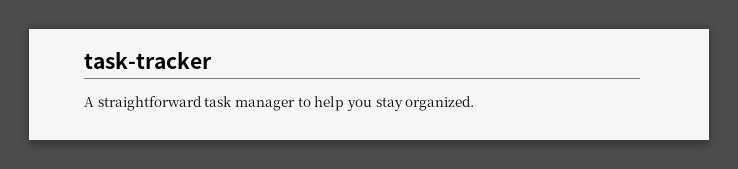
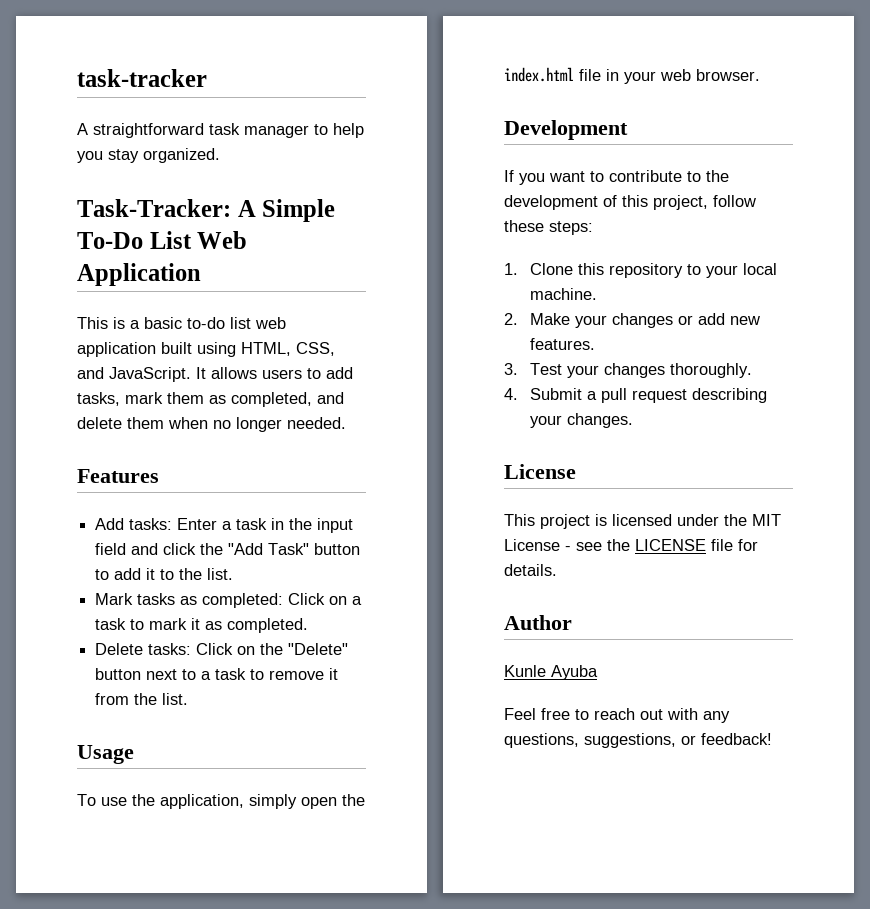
(475, 103) none -> [77,199,336,222] [77,231,248,249] [77,263,201,286] [77,317,286,329] [77,342,335,357] [77,367,353,382] [77,392,344,407] [77,417,346,432] [77,469,159,483] [95,518,354,533] [95,543,361,555] [95,568,234,580] [95,593,363,608] [95,618,309,633] [95,643,349,655] [95,668,339,680] [95,693,189,705] [77,745,134,764] [77,794,365,809] [504,67,760,84] [504,120,628,140] [504,170,729,185] [504,195,756,210] [504,220,593,235] [504,263,777,278] [529,288,597,300] [504,313,760,328] [529,338,595,350] [504,363,752,378] [504,388,767,403] [529,413,633,428] [504,464,576,479] [504,514,781,529] [504,539,758,551] [504,564,557,576] [504,615,572,630] [504,665,598,680] [504,708,730,723] [504,733,772,748] // Task-Tracker: A Simple To-Do List Web Application // This is a basic to-do list web application built using HTML, CSS, and JavaScript. It allows users to add tasks, mark them as completed, and delete them when no longer needed. // Features // Add tasks: Enter a task in the input field and click the "Add Task" button to add it to the list. // Mark tasks as completed: Click on a task to mark it as completed. // Delete tasks: Click on the "Delete" button next to a task to remove it from the list. // Usage // To use the application, simply open the index.html file in your web browser. // Development // If you want to contribute to the development of this project, follow these steps: // 1. Clone this repository to your local machine. // 2. Make your changes or add new features. // 3. Test your changes thoroughly. // 4. Submit a pull request describing your changes. // License // This project is licensed under the MIT License - see the LICENSE file for details. // Author // Kunle Ayuba // Feel free to reach out with any questions, suggestions, or feedback!

